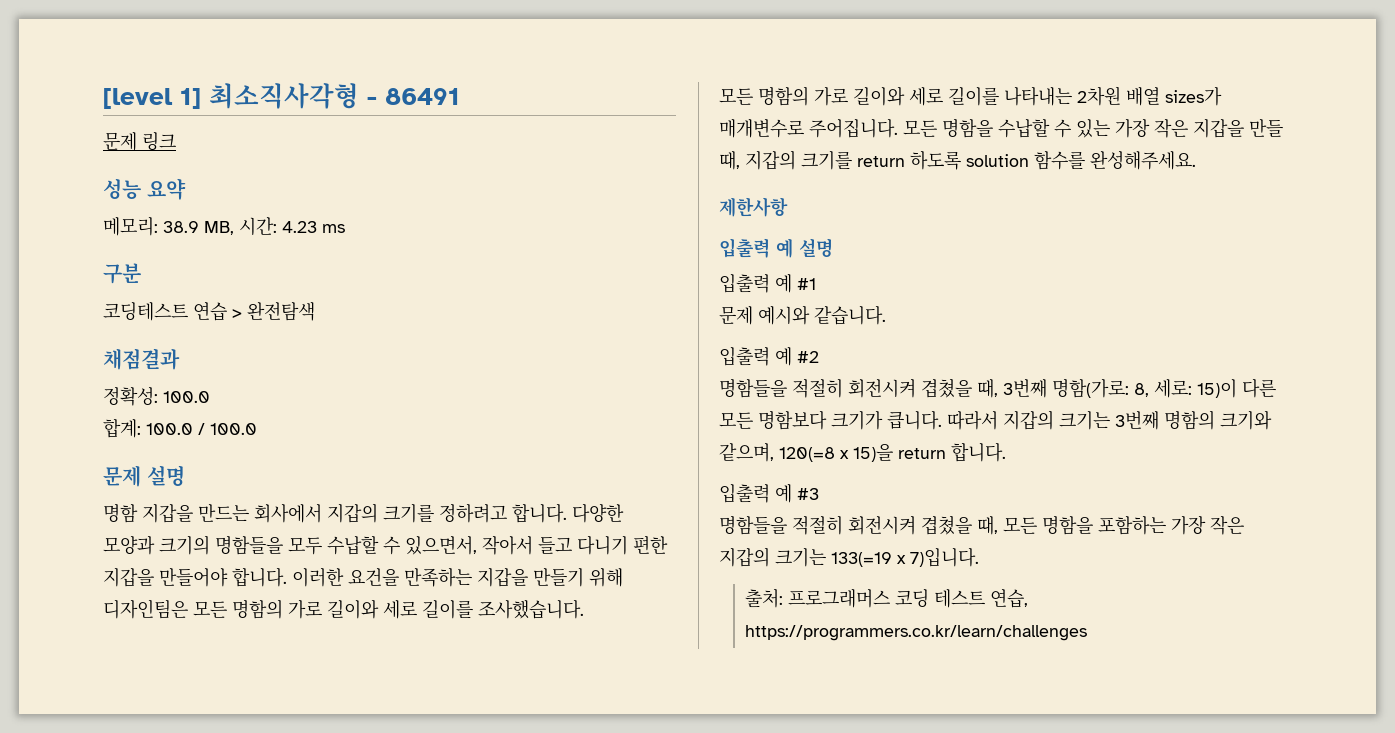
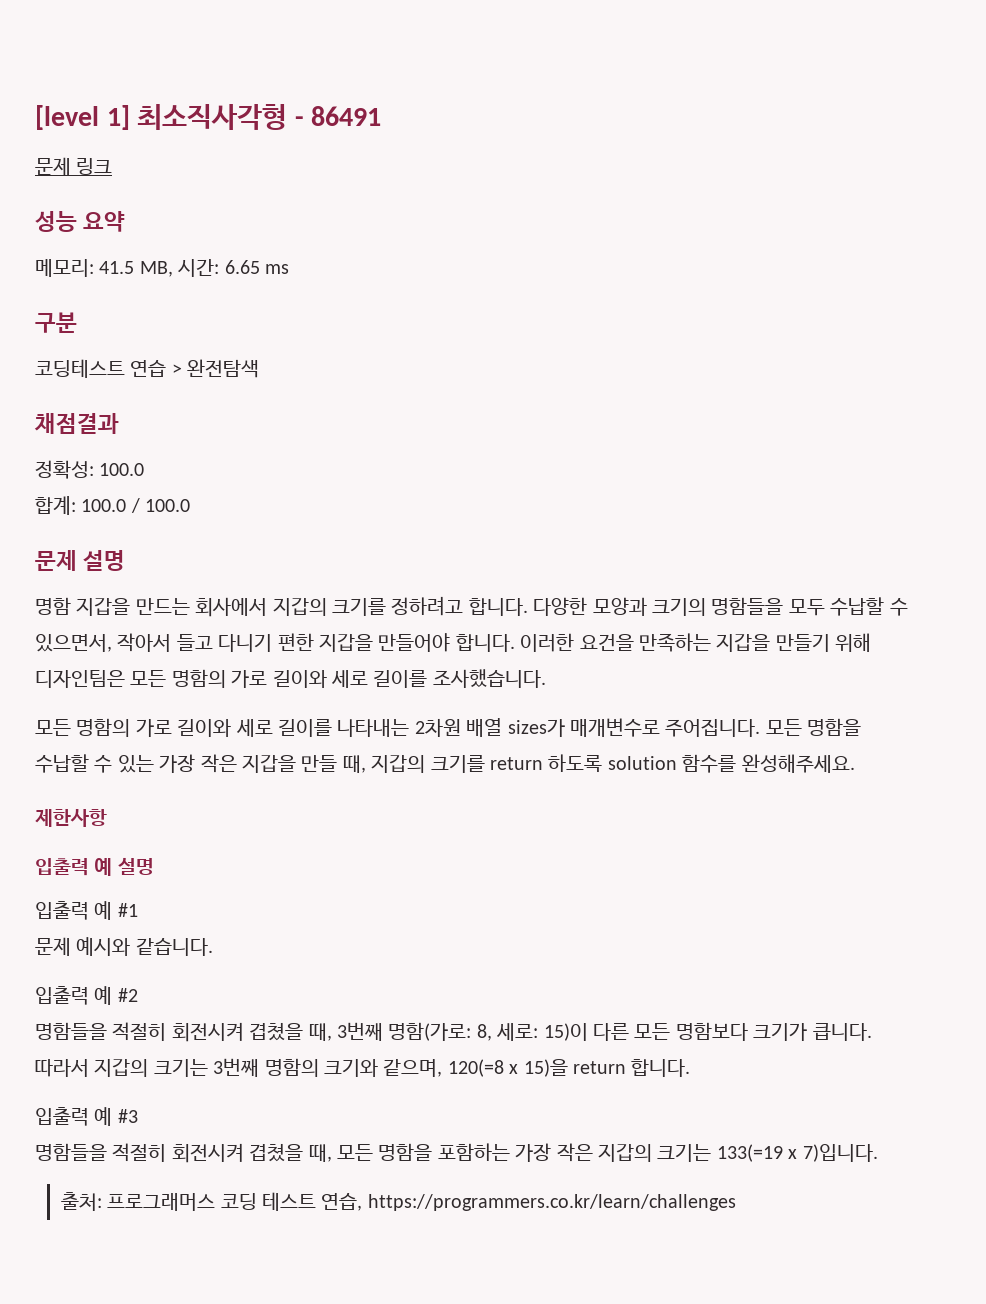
[163,221,199,233] 38.9 -> [99,261,135,274] 41.5
[282,221,317,233] 4.23 -> [224,260,260,274] 6.65

